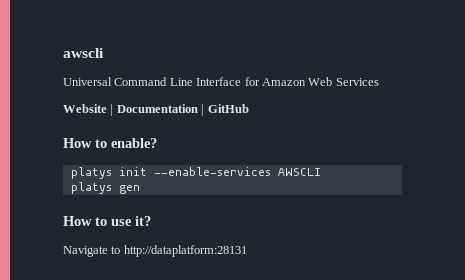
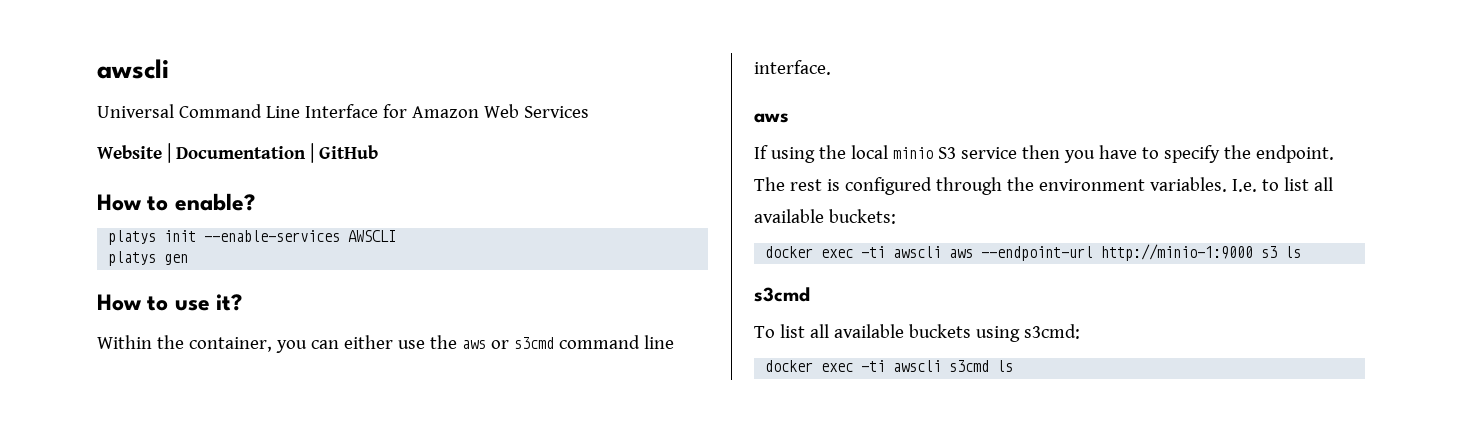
[63,245,247,257] Navigate to http://dataplatform:28131 -> [97,335,674,353] [754,60,831,75] [754,113,789,123] [754,145,1334,163] [754,177,1333,195] [754,209,896,224] [765,244,1302,261] [754,287,810,302] [754,324,1080,342] [765,360,1014,372] Within the container, you can either use the aws or s3cmd command line interface. // aws // If using the local minio S3 service then you have to specify the endpoint. The rest is configured through the environment variables. I.e. to list all available buckets: // docker exec -ti awscli aws --endpoint-url http://minio-1:9000 s3 ls // s3cmd // To list all available buckets using s3cmd: // docker exec -ti awscli s3cmd ls

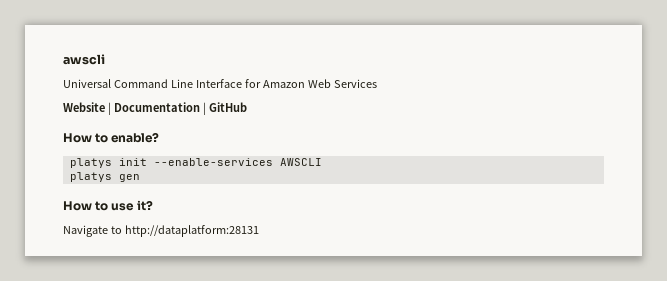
[97,335,674,353] [754,60,831,75] [754,113,789,123] [754,145,1334,163] [754,177,1333,195] [754,209,896,224] [765,244,1302,261] [754,287,810,302] [754,324,1080,342] [765,360,1014,372] Within the container, you can either use the aws or s3cmd command line interface. // aws // If using the local minio S3 service then you have to specify the endpoint. The rest is configured through the environment variables. I.e. to list all available buckets: // docker exec -ti awscli aws --endpoint-url http://minio-1:9000 s3 ls // s3cmd // To list all available buckets using s3cmd: // docker exec -ti awscli s3cmd ls -> [63,225,259,237] Navigate to http://dataplatform:28131

